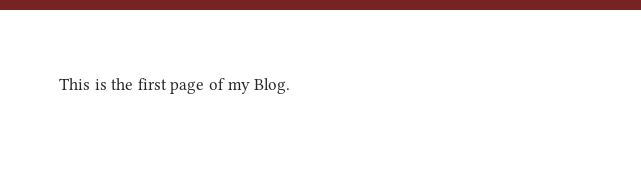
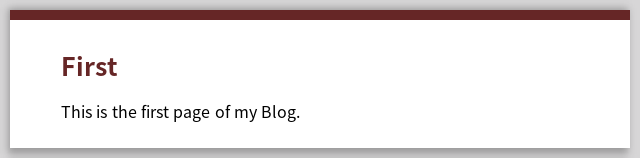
(59, 84) none -> [61,56,118,76] First //

